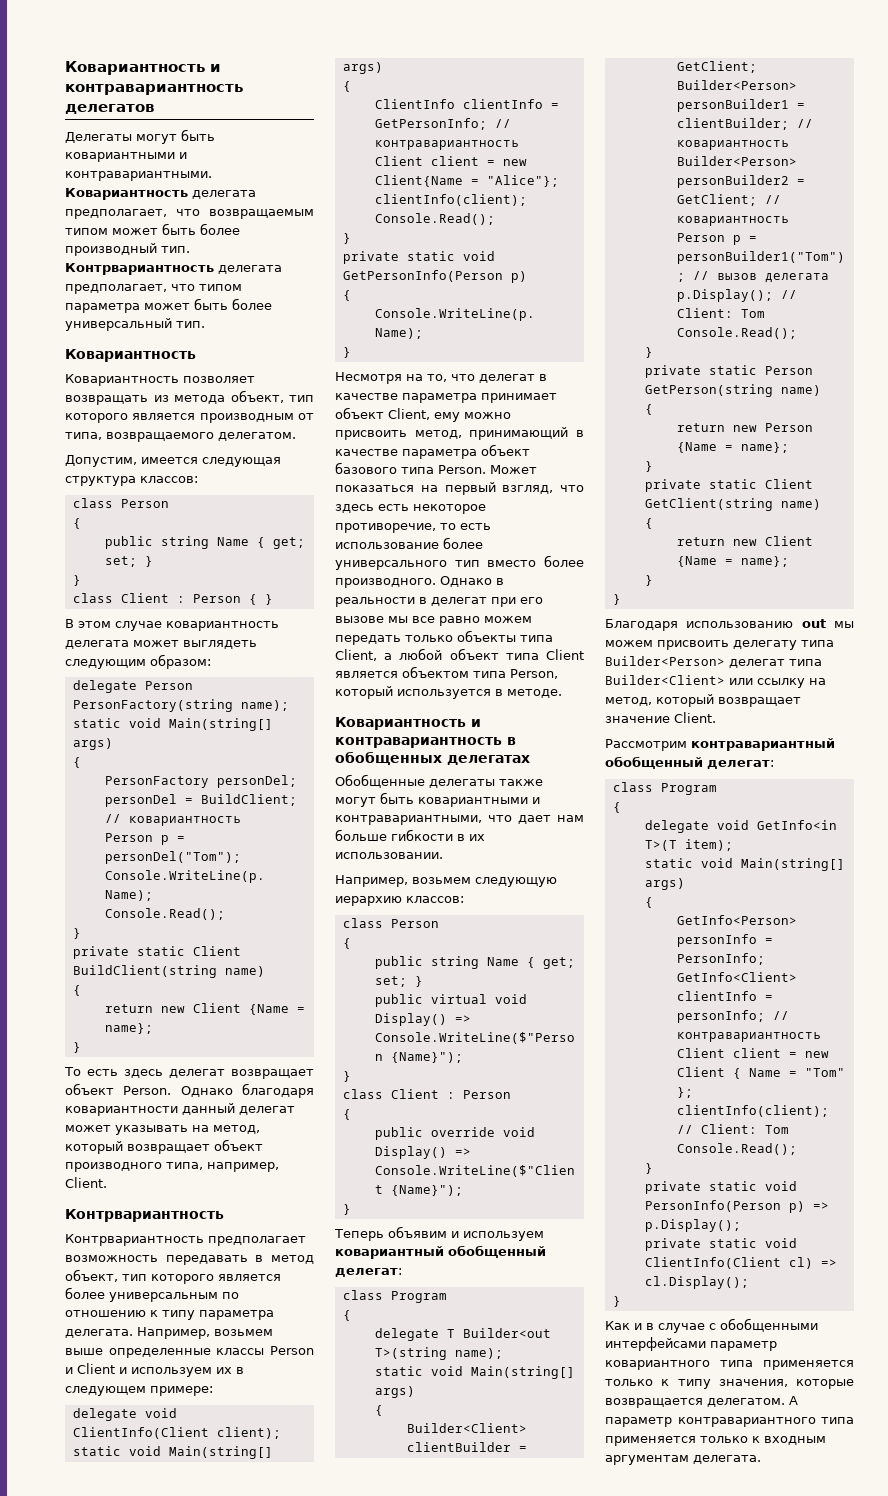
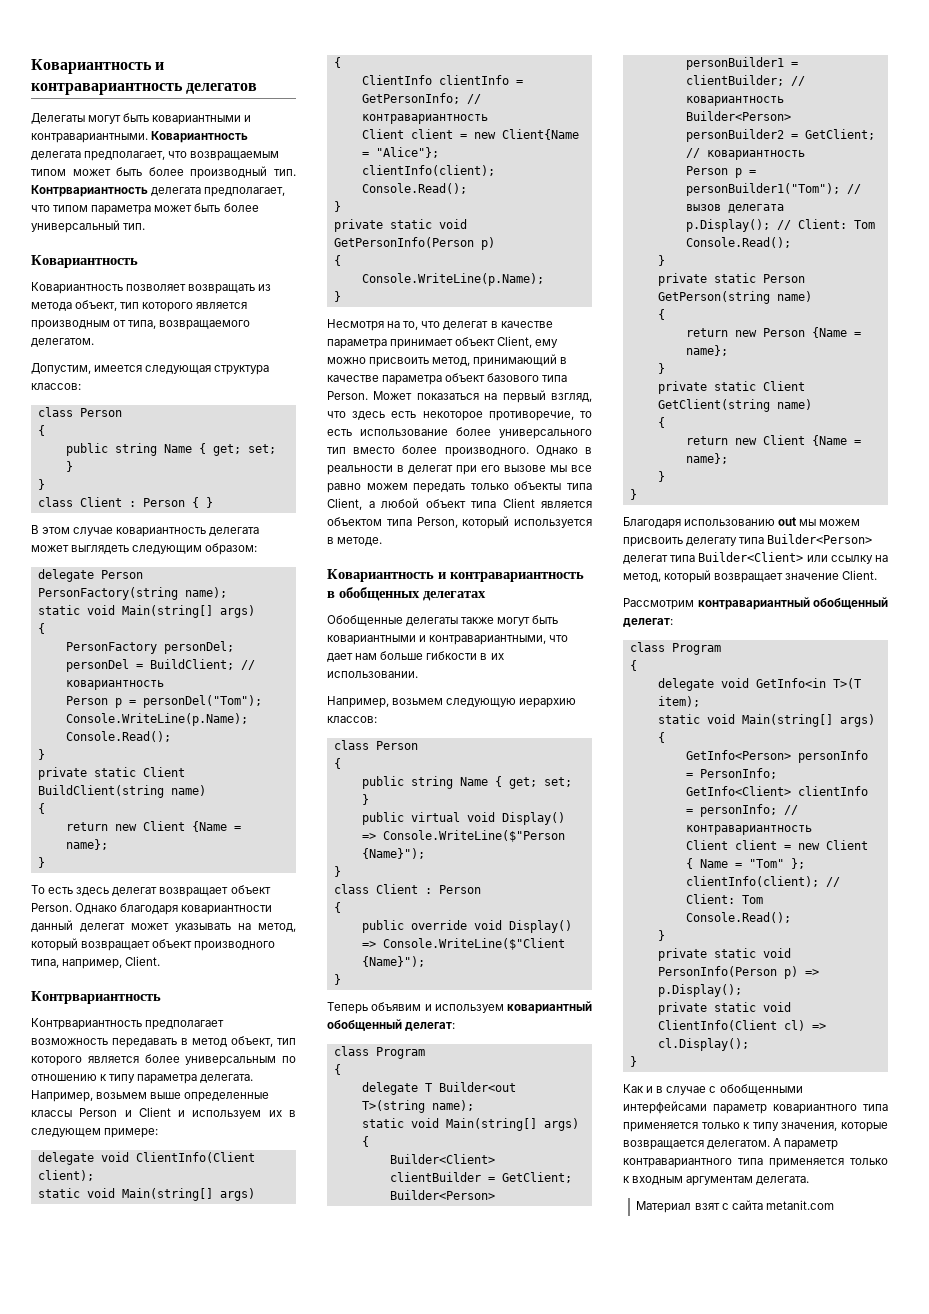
(761, 1459) none -> [636,1200,834,1213] // Материал взят с сайта metanit.com

